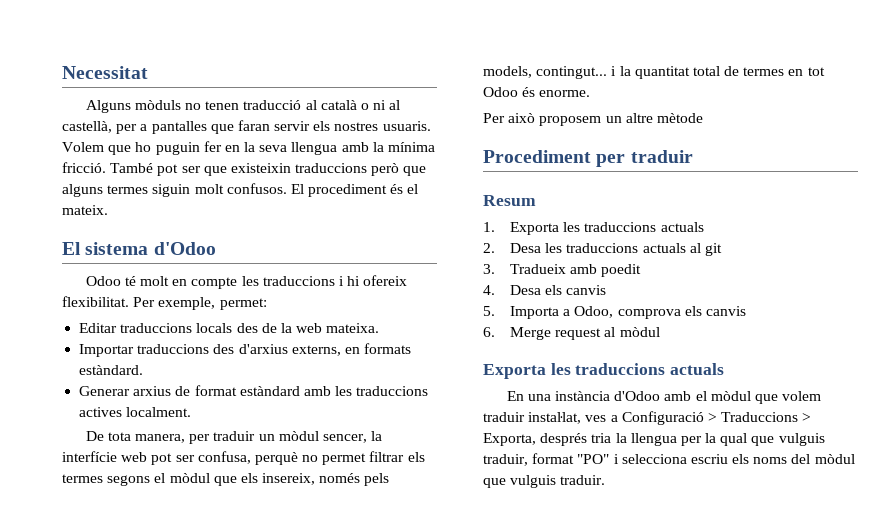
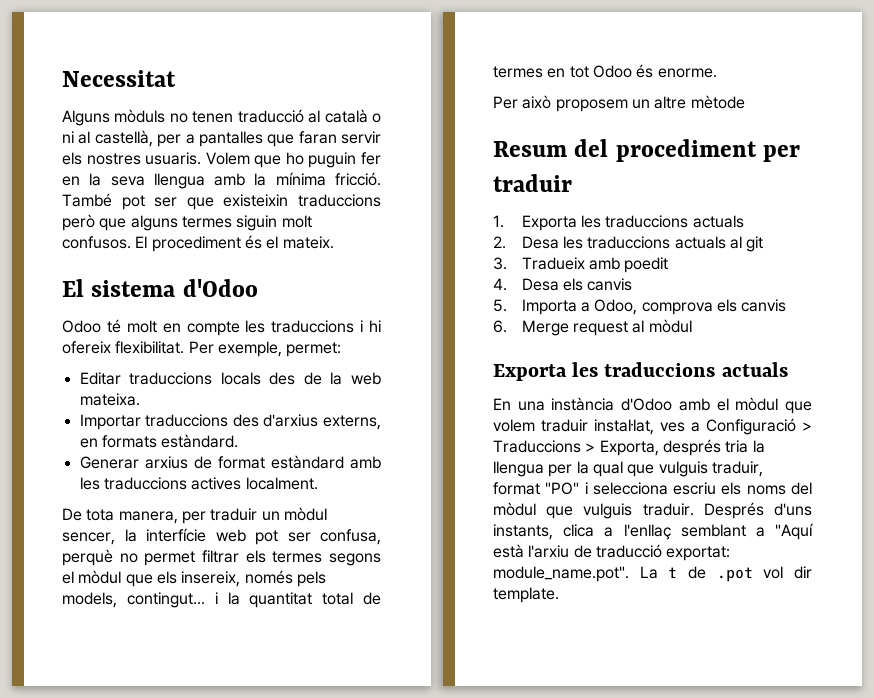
[483,150,693,167] [483,195,536,206] Procediment per traduir // Resum -> [493,139,800,162] [493,174,572,192] Resum del procediment per traduir
(606, 480) none -> [703,502,812,519] [493,523,814,540] [493,544,731,561] [493,566,812,582] [493,587,559,603] Després d'uns instants, clica a l'enllaç semblant a "Aquí està l'arxiu de traducció exportat: module_name.pot". La t de .pot vol dir template.

